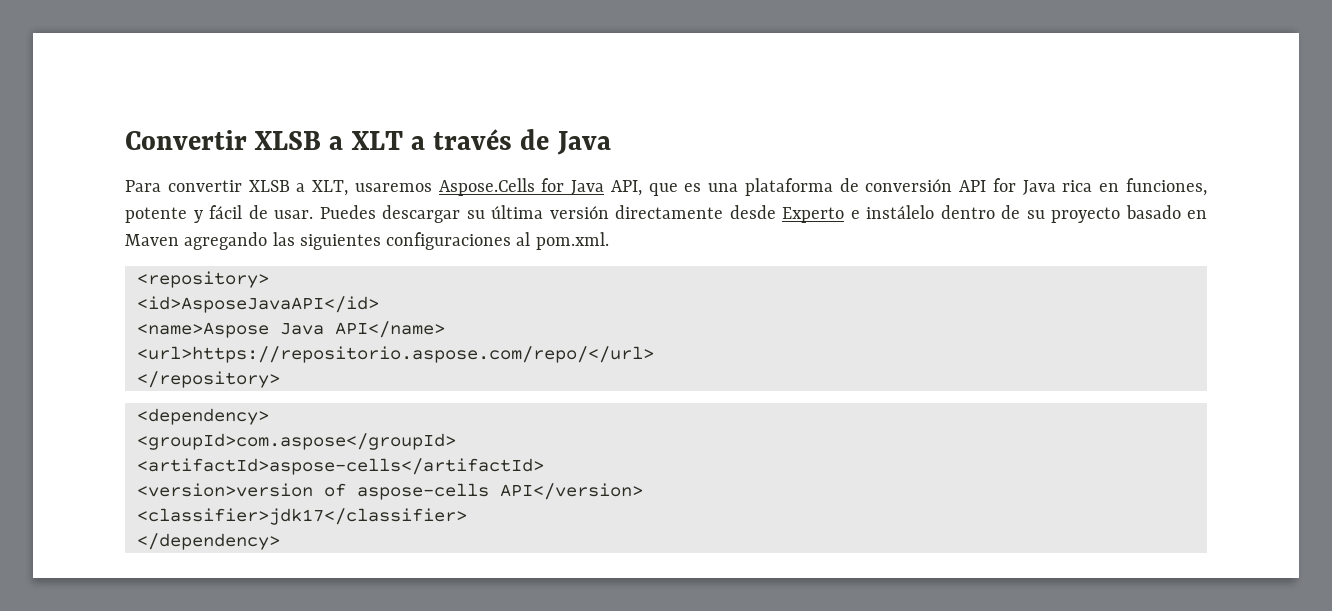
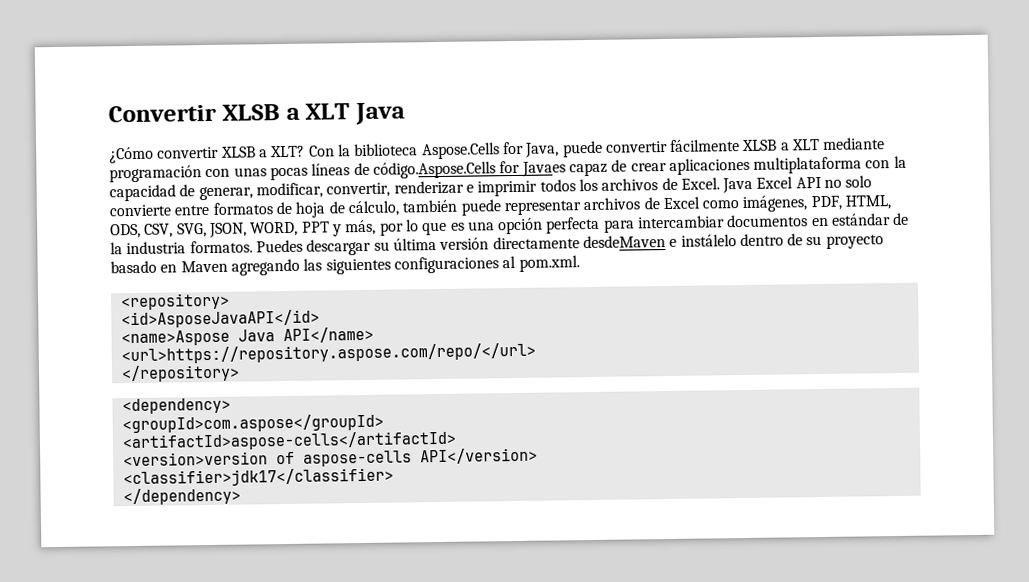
[410,129,550,150] a través de -> (351, 111) none
[125,180,161,192] Para -> [109,146,154,164] ¿Cómo
[312,178,1208,196] [125,205,313,223] XLT, usaremos Aspose.Cells for Java API, que es una plataforma de conversión API for Java rica en funciones, potente y fácil de usar. -> [270,137,886,160] [109,155,907,183] [109,175,873,202] [109,195,892,218] [110,212,910,239] [110,240,253,255] XLT? Con la biblioteca Aspose.Cells for Java, puede convertir fácilmente XLSB a XLT mediante programación con unas pocas líneas de código.Aspose.Cells for Javaes capaz de crear aplicaciones multiplataforma con la capacidad de generar, modificar, convertir, renderizar e imprimir todos los archivos de Excel. Java Excel API no solo convierte entre formatos de hoja de cálculo, también puede representar archivos de Excel como imágenes, PDF, HTML, ODS, CSV, SVG, JSON, WORD, PPT y más, por lo que es una opción perfecta para intercambiar documentos en estándar de la industria formatos.
[729,205,844,223] desde Experto -> [582,235,666,249] desdeMaven
[136,346,654,363] <url>https://repositorio.aspose.com/repo/</url> -> [120,342,536,365] <url>https://repository.aspose.com/repo/</url>

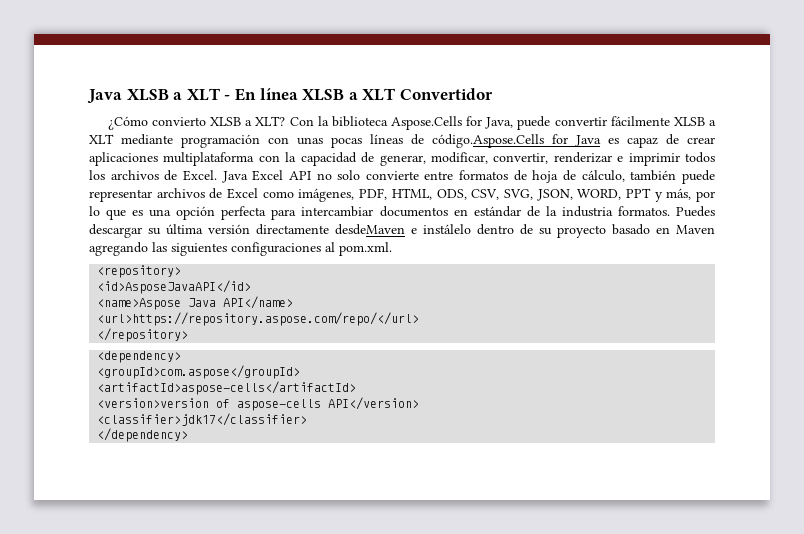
[108,102,405,126] Convertir XLSB a XLT Java -> [87,88,493,104] Java XLSB a XLT - En línea XLSB a XLT Convertidor
[157,146,220,159] convertir -> [151,117,206,126] convierto
[521,161,566,177] Javaes -> [575,135,619,147] Java es

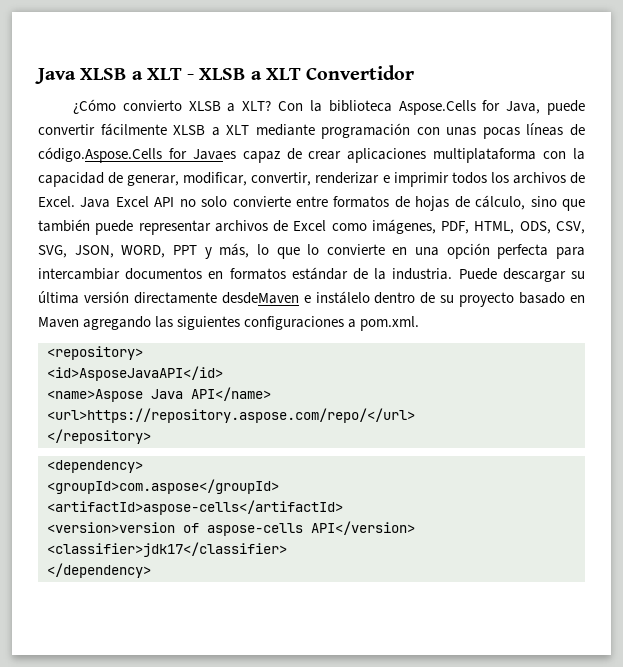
[234,88,298,101] En línea -> (195, 77) none
[575,135,619,147] Java es -> [192,149,236,160] Javaes
[532,170,559,183] hoja -> [415,196,450,211] hojas
(625, 176) none -> [530,196,586,211] sino que
[696,191,715,202] por -> (250, 250) none
[132,210,144,216] es -> [307,244,408,255] lo convierte en
(468, 212) none -> [229,268,286,280] formatos
[561,206,715,217] industria formatos. Puedes -> [392,268,497,280] industria. Puede
[325,242,335,252] al -> [348,319,357,328] a

